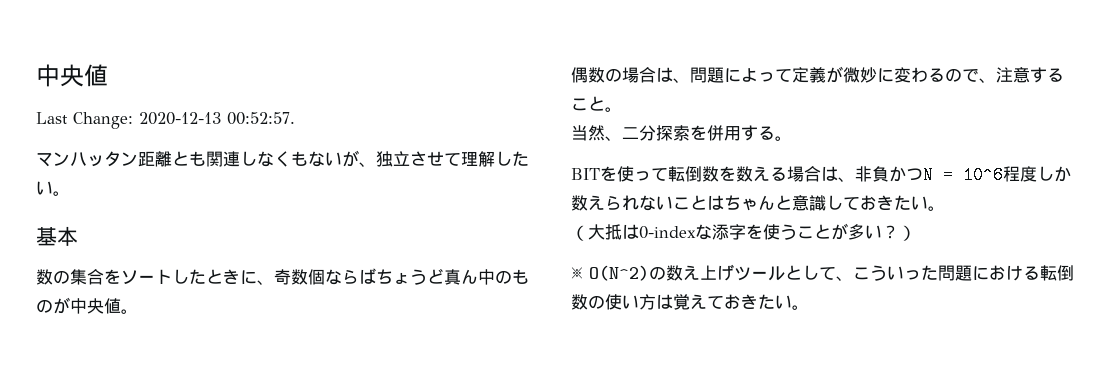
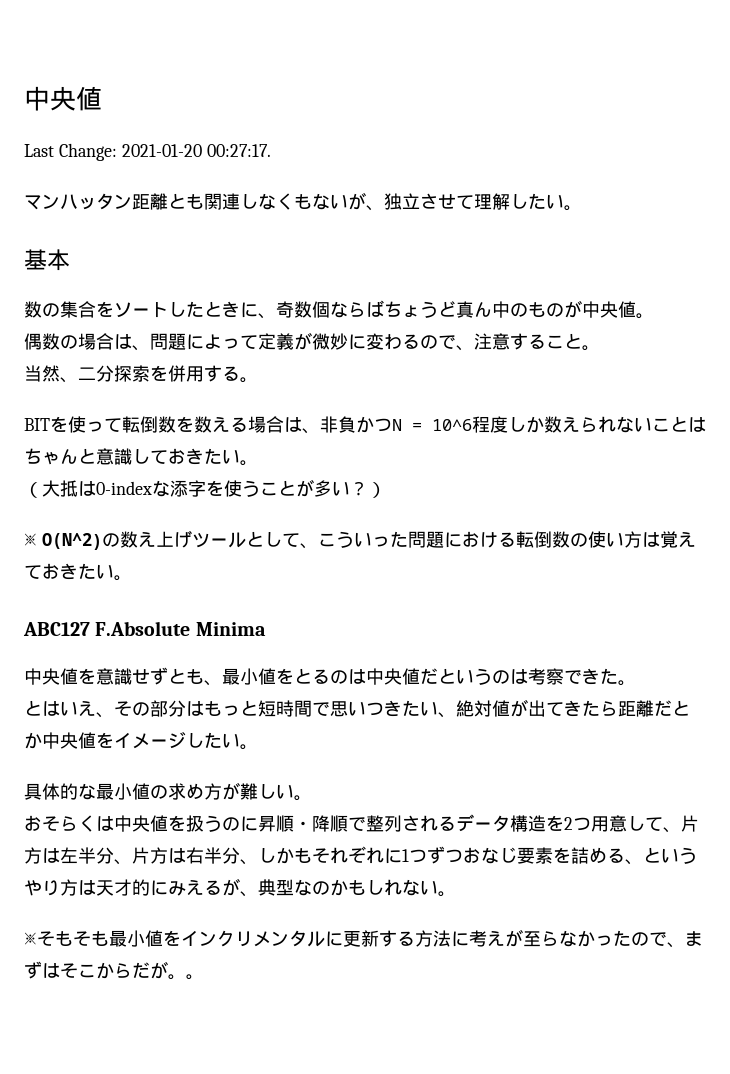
[139,112,295,125] 2020-12-13 00:52:57. -> [121,144,271,157] 2021-01-20 00:27:17.
(809, 307) none -> [23,621,266,636] [24,667,636,686] [24,699,690,718] [24,732,258,750] [24,782,312,801] [24,814,699,833] [24,846,697,865] [24,878,456,897] [24,929,703,948] [24,961,204,980] // ABC127 F.Absolute Minima // 中央値を意識せずとも、最小値をとるのは中央値だというのは考察できた。 // とはいえ、その部分はもっと短時間で思いつきたい、絶対値が出てきたら距離だとか中央値をイメージしたい。 // 具体的な最小値の求め方が難しい。 // おそらくは中央値を扱うのに昇順・降順で整列されるデータ構造を2つ用意して、片方は左半分、片方は右半分、しかもそれぞれに1つずつおなじ要素を詰める、というやり方は天才的にみえるが、典型なのかもしれない。 // ※そもそも最小値をインクリメンタルに更新する方法に考えが至らなかったので、まずはそこからだが。。

